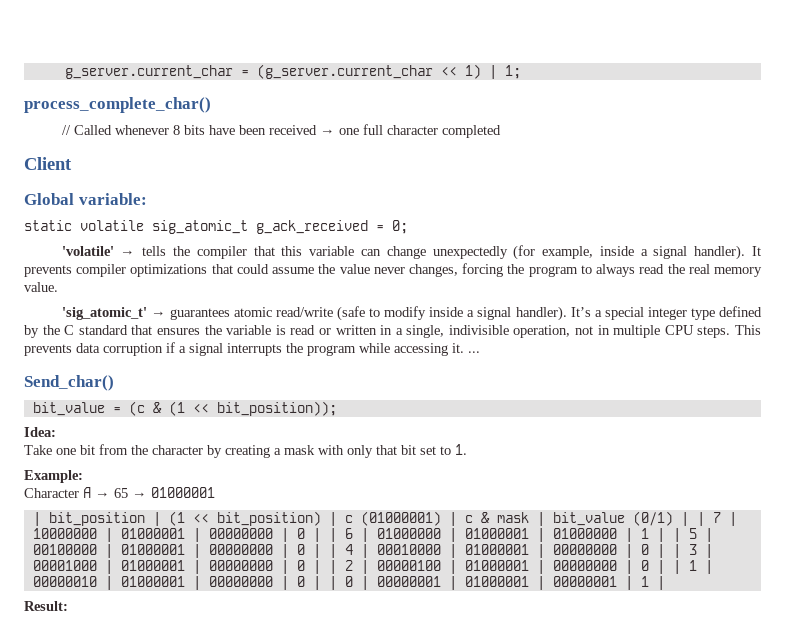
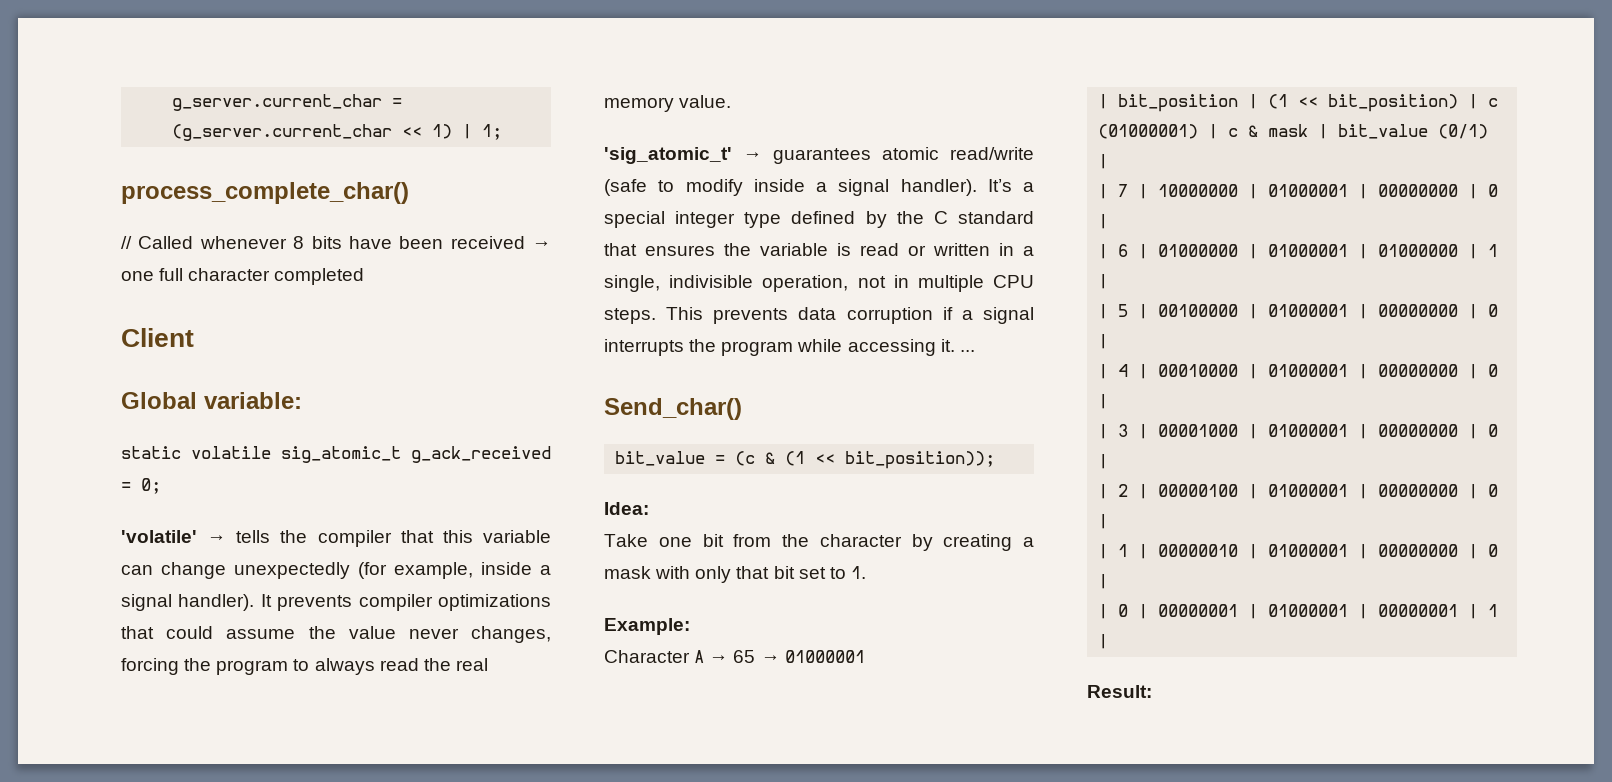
(689, 519) none -> (1109, 161) //
(321, 535) none -> (1109, 221) //
(665, 535) none -> (1109, 281) //
(321, 551) none -> (1109, 341) //
(665, 551) none -> (1109, 401) //
(321, 567) none -> (1109, 461) //
(665, 567) none -> (1109, 521) //
(321, 583) none -> (1109, 581) //

